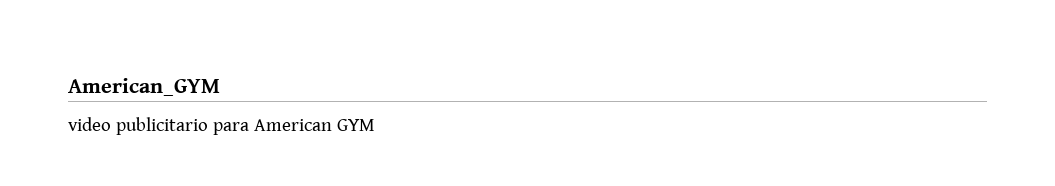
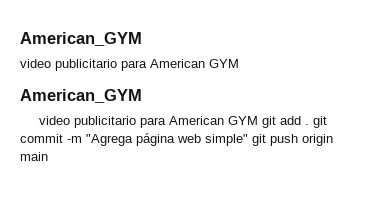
[68,78,220,96] [68,117,375,135] American_GYM // video publicitario para American GYM -> [20,32,142,46] [20,59,239,71] [20,89,142,103] [38,116,327,128] [20,133,333,146] [20,152,48,161] American_GYM // video publicitario para American GYM // American_GYM // video publicitario para American GYM git add . git commit -m "Agrega página web simple" git push origin main

